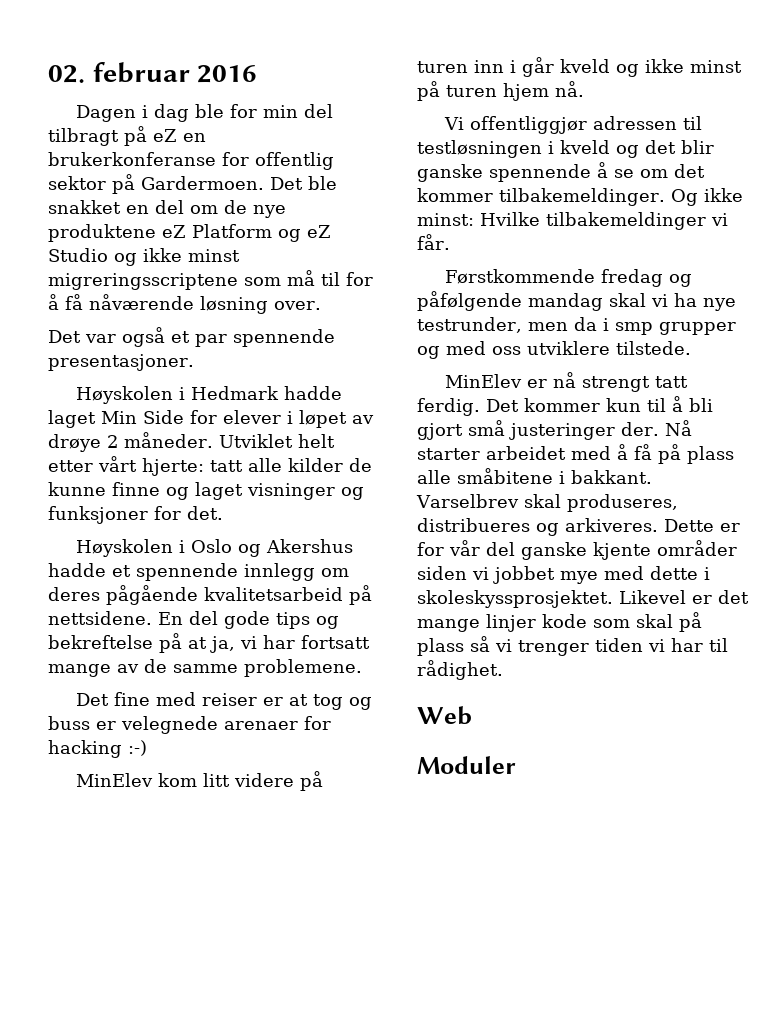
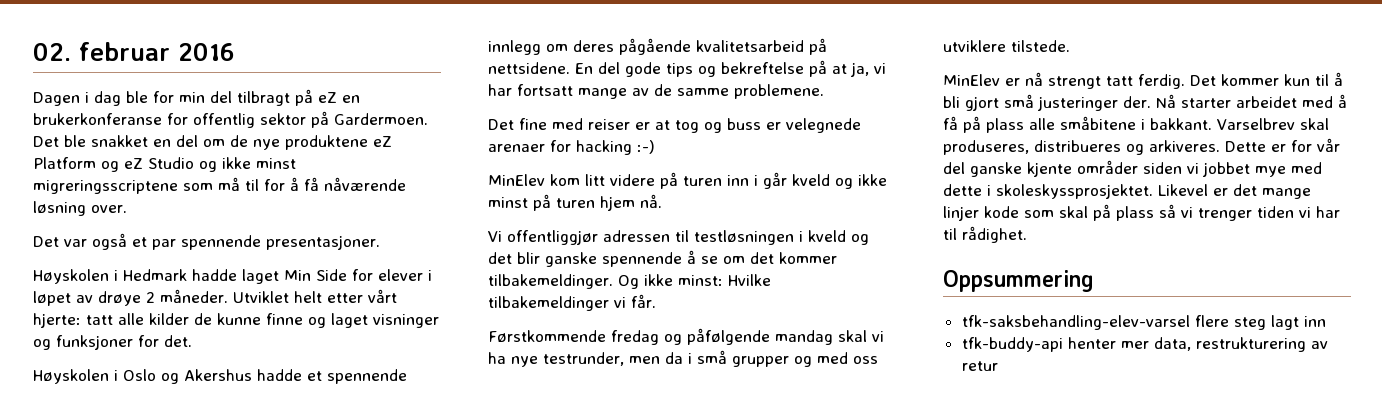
[614,322,653,335] smp -> [697,350,727,364] små
[417,706,472,725] [417,756,516,774] Web // Moduler -> [943,270,1094,292] [961,315,1326,330] [961,337,1328,352] [961,361,998,371] Oppsummering // tfk-saksbehandling-elev-varsel flere steg lagt inn // tfk-buddy-api henter mer data, restrukturering av retur

